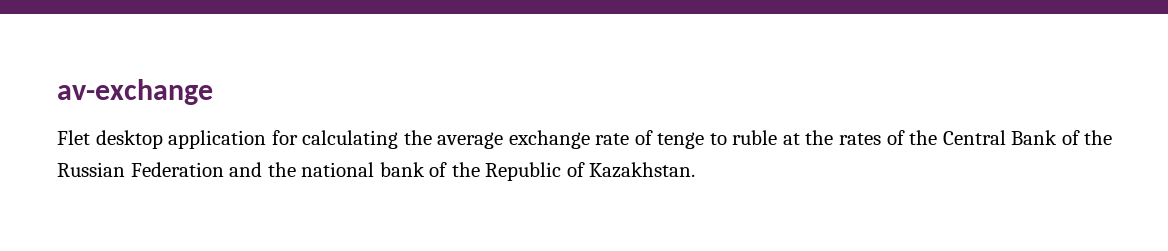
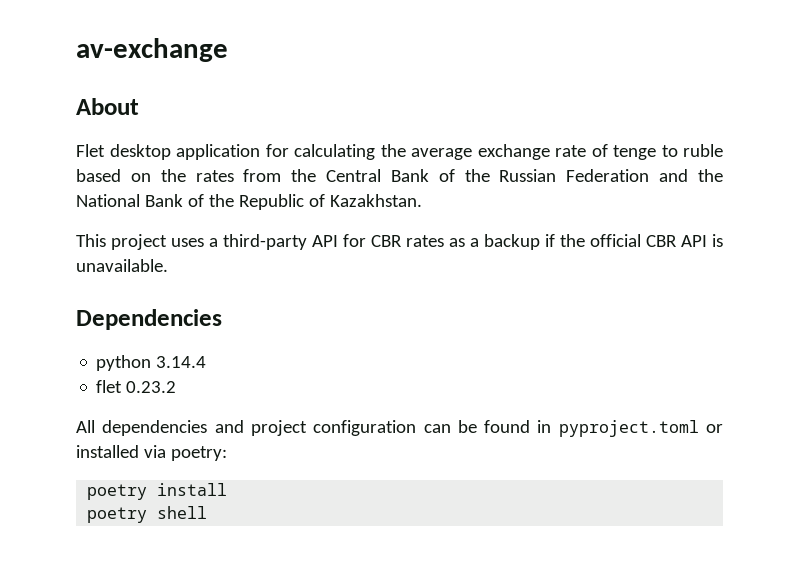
(213, 92) none -> [76,98,139,115] // About
[782,133,800,145] at -> [76,169,151,182] based on
[886,130,905,145] of -> [243,169,282,182] from
[301,162,425,177] national bank -> [76,194,183,207] National Bank
(696, 170) none -> [76,234,723,250] [76,259,168,272] [76,309,222,330] [96,355,207,371] [96,380,177,393] [76,420,723,437] [76,445,227,461] [87,483,228,500] [87,506,208,523] // This project uses a third-party API for CBR rates as a backup if the official CBR API is unavailable. // Dependencies // python 3.14.4 // flet 0.23.2 // All dependencies and project configuration can be found in pyproject.toml or installed via poetry: // poetry install // poetry shell

